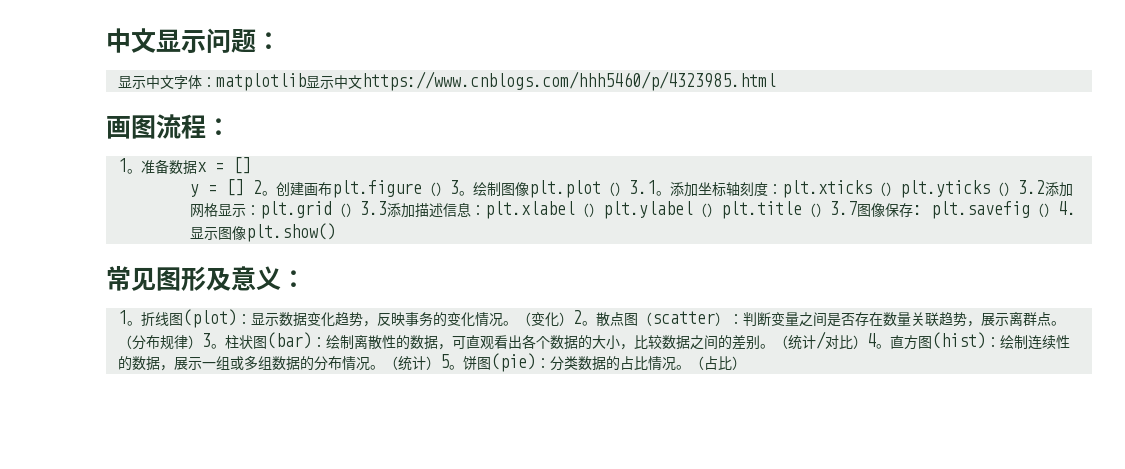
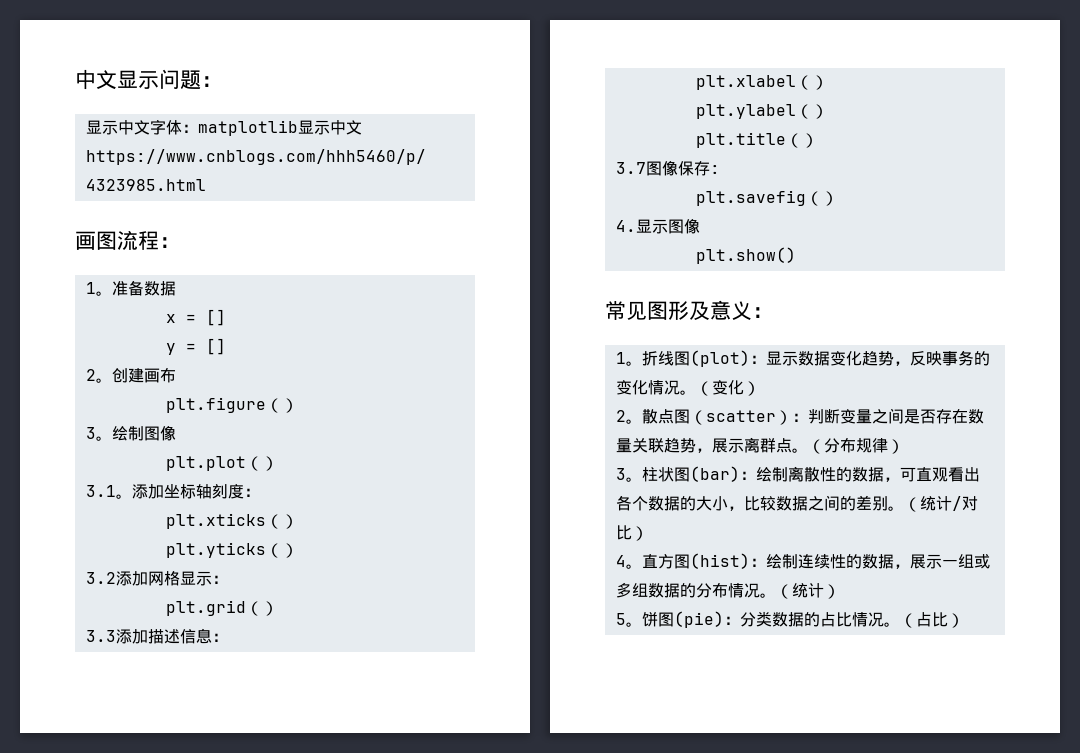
(197, 167) none -> (176, 288) //
(244, 187) none -> (226, 346) //
(332, 189) none -> (176, 375) //
(450, 189) none -> (298, 405) //
(529, 189) none -> (176, 433) //
(629, 189) none -> (278, 463) //
(782, 189) none -> (260, 492) //
(900, 189) none -> (298, 521) //
(1018, 189) none -> (298, 550) //
(260, 210) none -> (228, 579) //
(360, 210) none -> (278, 608) //
(485, 210) none -> (228, 637) //
(603, 210) none -> (828, 82) //
(721, 210) none -> (828, 111) //
(830, 210) none -> (818, 140) //
(922, 210) none -> (720, 169) //
(1058, 210) none -> (838, 198) //
(246, 233) none -> (700, 226) //
(573, 319) none -> (760, 388) //
(202, 342) none -> (904, 446) //
(867, 342) none -> (648, 533) //
(440, 363) none -> (840, 591) //

